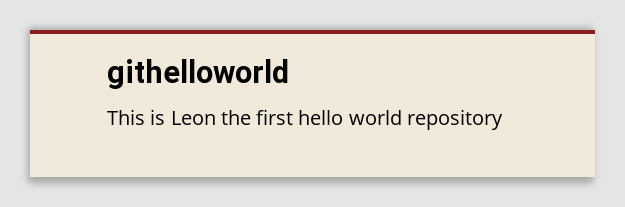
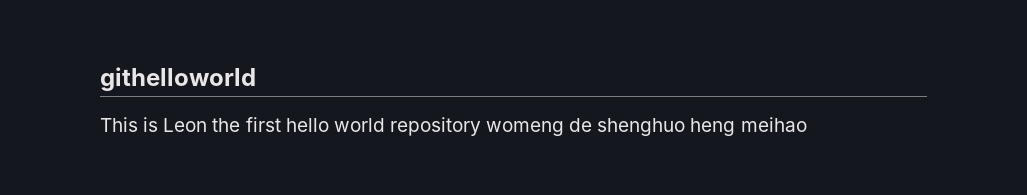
(503, 119) none -> [486,117,807,136] womeng de shenghuo heng meihao

